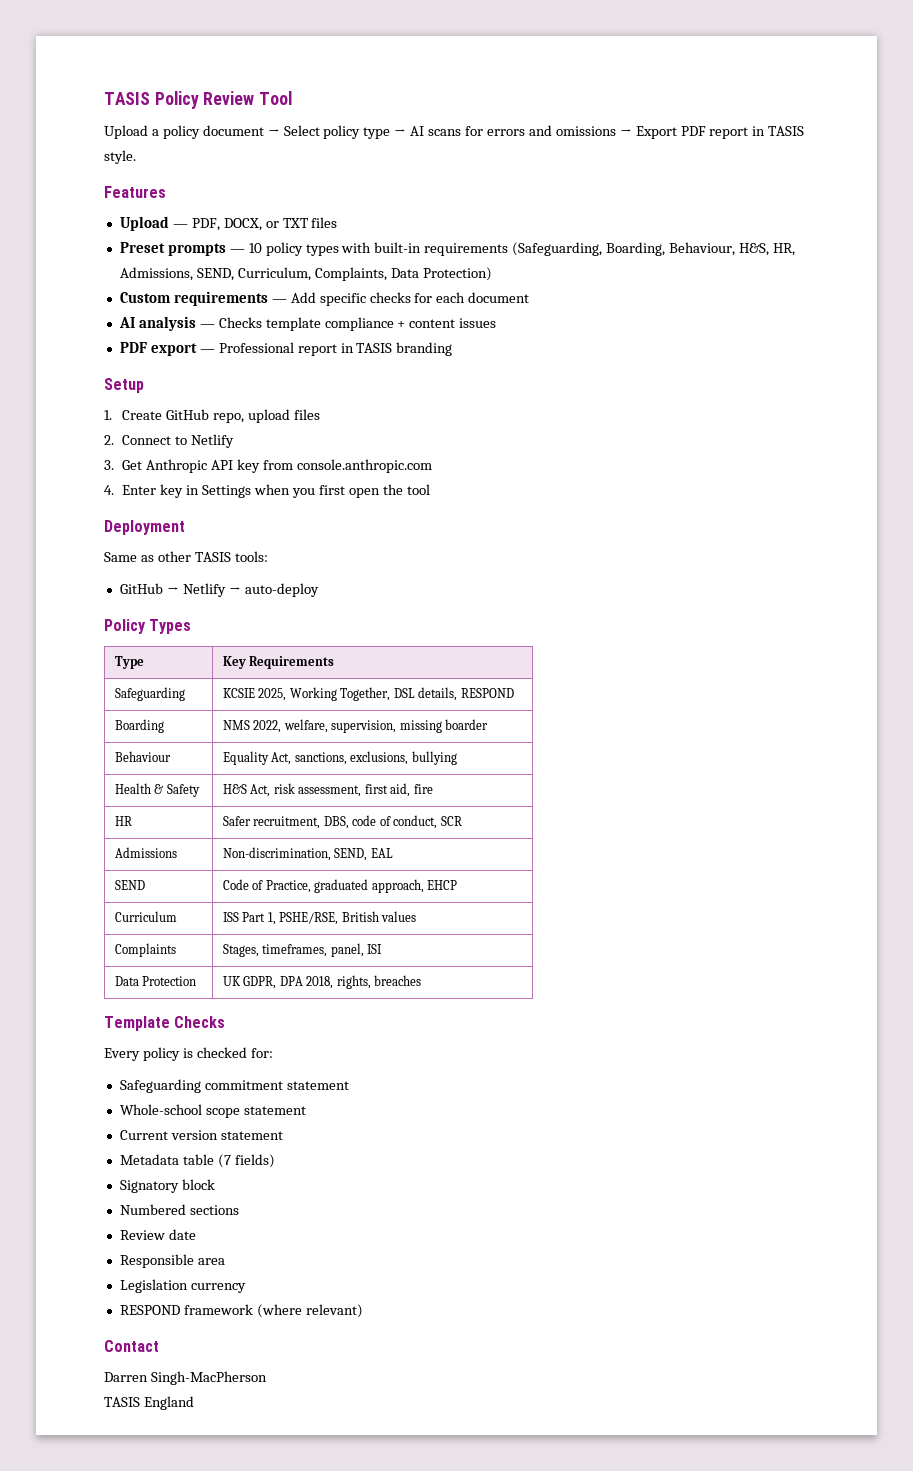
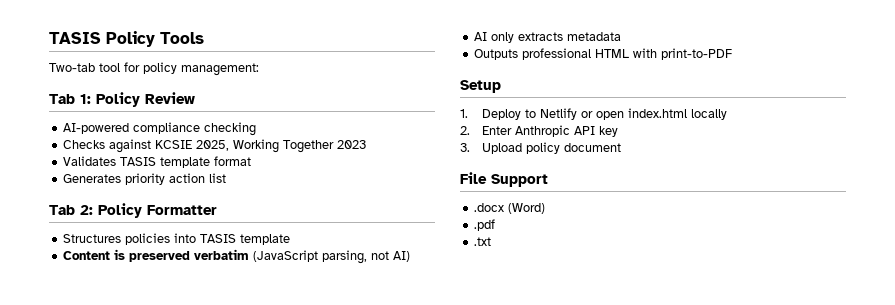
[203,91,293,105] [104,125,805,139] [104,150,136,164] [104,186,166,198] [119,216,338,231] [119,242,795,256] [119,267,492,281] [119,291,530,306] [118,316,497,331] [119,342,453,356] [104,378,144,393] [104,409,320,423] [104,434,235,448] [104,459,432,473] [104,484,430,498] [104,520,185,535] [104,551,268,562] [119,583,319,597] [104,619,192,634] [114,656,144,669] [222,656,335,669] [114,687,185,701] [222,687,514,701] [114,719,164,733] [222,719,489,733] [114,751,171,762] [222,751,457,765] [114,783,200,797] [222,783,433,797] [114,816,132,826] [222,815,462,829] [114,847,177,858] [222,847,393,861] [114,880,145,890] [222,879,458,893] [114,911,177,922] [222,911,417,925] [114,943,176,957] [222,943,383,957] [114,976,197,986] [222,975,422,989] [104,1016,226,1031] [104,1047,273,1061] [119,1079,349,1093] [119,1104,306,1118] [119,1130,283,1140] [119,1154,275,1168] [119,1179,215,1193] [119,1204,239,1215] [119,1229,196,1240] [119,1254,225,1268] [119,1279,246,1293] [119,1304,363,1318] [104,1340,159,1352] [104,1371,267,1385] [104,1396,194,1410] Review Tool // Upload a policy document → Select policy type → AI scans for errors and omissions → Export PDF report in TASIS style. // Features // Upload — PDF, DOCX, or TXT files // Preset prompts — 10 policy types with built-in requirements (Safeguarding, Boarding, Behaviour, H&S, HR, Admissions, SEND, Curriculum, Complaints, Data Protection) // Custom requirements — Add specific checks for each document // AI analysis — Checks template compliance + content issues // PDF export — Professional report in TASIS branding // Setup // 1. Create GitHub repo, upload files // 2. Connect to Netlify // 3. Get Anthropic API key from console.anthropic.com // 4. Enter key in Settings when you first open the tool // Deployment // Same as other TASIS tools: // GitHub → Netlify → auto-deploy // Policy Types // Type | Key Requirements // Safeguarding | KCSIE 2025, Working Together, DSL details, RESPOND // Boarding | NMS 2022, welfare, supervision, missing boarder // Behaviour | Equality Act, sanctions, exclusions, bullying // Health & Safety | H&S Act, risk assessment, first aid, fire // HR | Safer recruitment, DBS, code of conduct, SCR // Admissions | Non-discrimination, SEND, EAL // SEND | Code of Practice, graduated approach, EHCP // Curriculum | ISS Part 1, PSHE/RSE, British values // Complaints | Stages, timeframes, panel, ISI // Data Protection | UK GDPR, DPA 2018, rights, breaches // Template Checks // Every policy is checked for: // Safeguarding commitment statement // Whole-school scope statement // Current version statement // Metadata table (7 fields) // Signatory block // Numbered sections // Review date // Responsible area // Legislation currency // RESPOND framework (where relevant) // Contact // Darren Singh-MacPherson // TASIS England -> [160,32,204,44] [49,62,259,76] [49,92,195,107] [63,122,257,136] [63,139,367,153] [63,156,252,168] [63,173,227,185] [49,203,217,218] [63,233,291,245] [63,249,411,264] [474,32,622,43] [474,48,733,60] [460,80,501,93] [460,108,728,120] [460,125,619,137] [460,142,622,154] [460,172,548,187] [474,203,546,214] [474,219,496,231] [474,237,492,246] Tools // Two-tab tool for policy management: // Tab 1: Policy Review // AI-powered compliance checking // Checks against KCSIE 2025, Working Together 2023 // Validates TASIS template format // Generates priority action list // Tab 2: Policy Formatter // Structures policies into TASIS template // Content is preserved verbatim (JavaScript parsing, not AI) // AI only extracts metadata // Outputs professional HTML with print-to-PDF // Setup // 1. Deploy to Netlify or open index.html locally // 2. Enter Anthropic API key // 3. Upload policy document // File Support // .docx (Word) // .pdf // .txt

